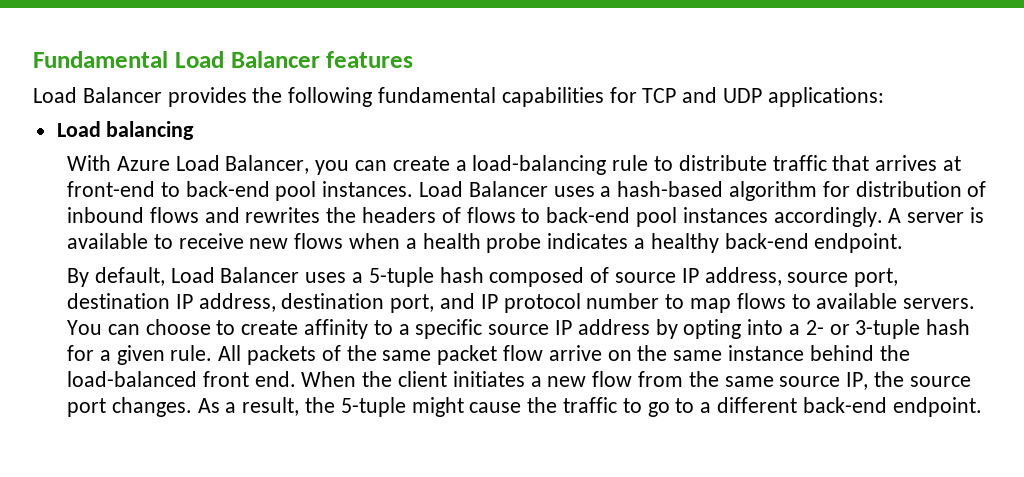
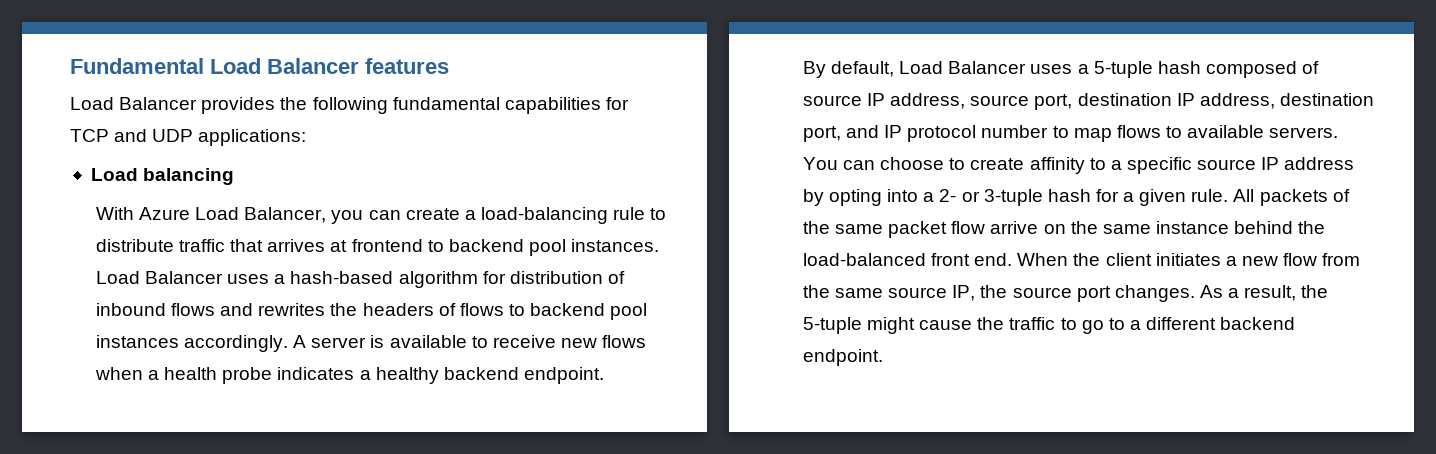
[66,181,270,197] front-end to back-end -> [351,239,524,252] frontend to backend
[546,207,631,223] back-end -> [530,303,606,316] backend
[724,233,809,249] back-end -> [443,367,519,380] backend
[802,397,887,413] back-end -> [1220,317,1296,330] backend

